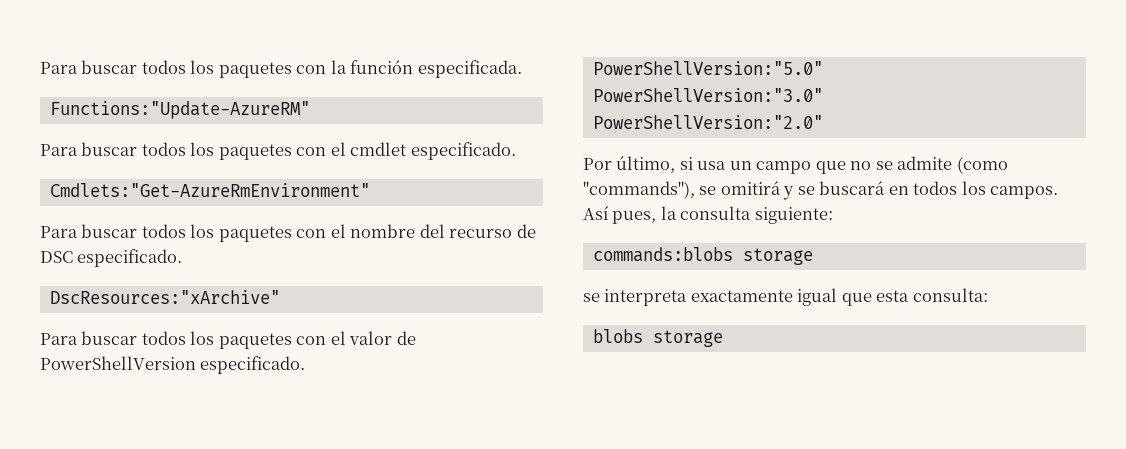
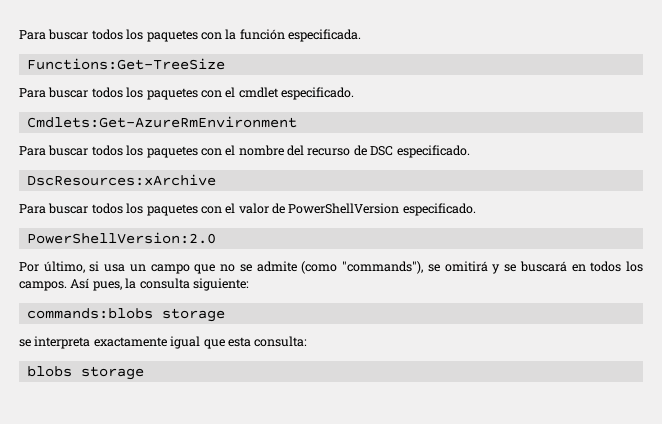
[49,101,310,119] Functions:"Update-AzureRM" -> [26,58,225,70] Functions:Get-TreeSize
[49,183,370,197] Cmdlets:"Get-AzureRmEnvironment" -> [26,116,297,128] Cmdlets:Get-AzureRmEnvironment
[49,290,280,304] DscResources:"xArchive" -> [26,174,216,186] DscResources:xArchive
[592,61,823,75] [592,88,823,102] [592,115,823,129] PowerShellVersion:"5.0" // PowerShellVersion:"3.0" // PowerShellVersion:"2.0" -> [26,232,216,244] PowerShellVersion:2.0

